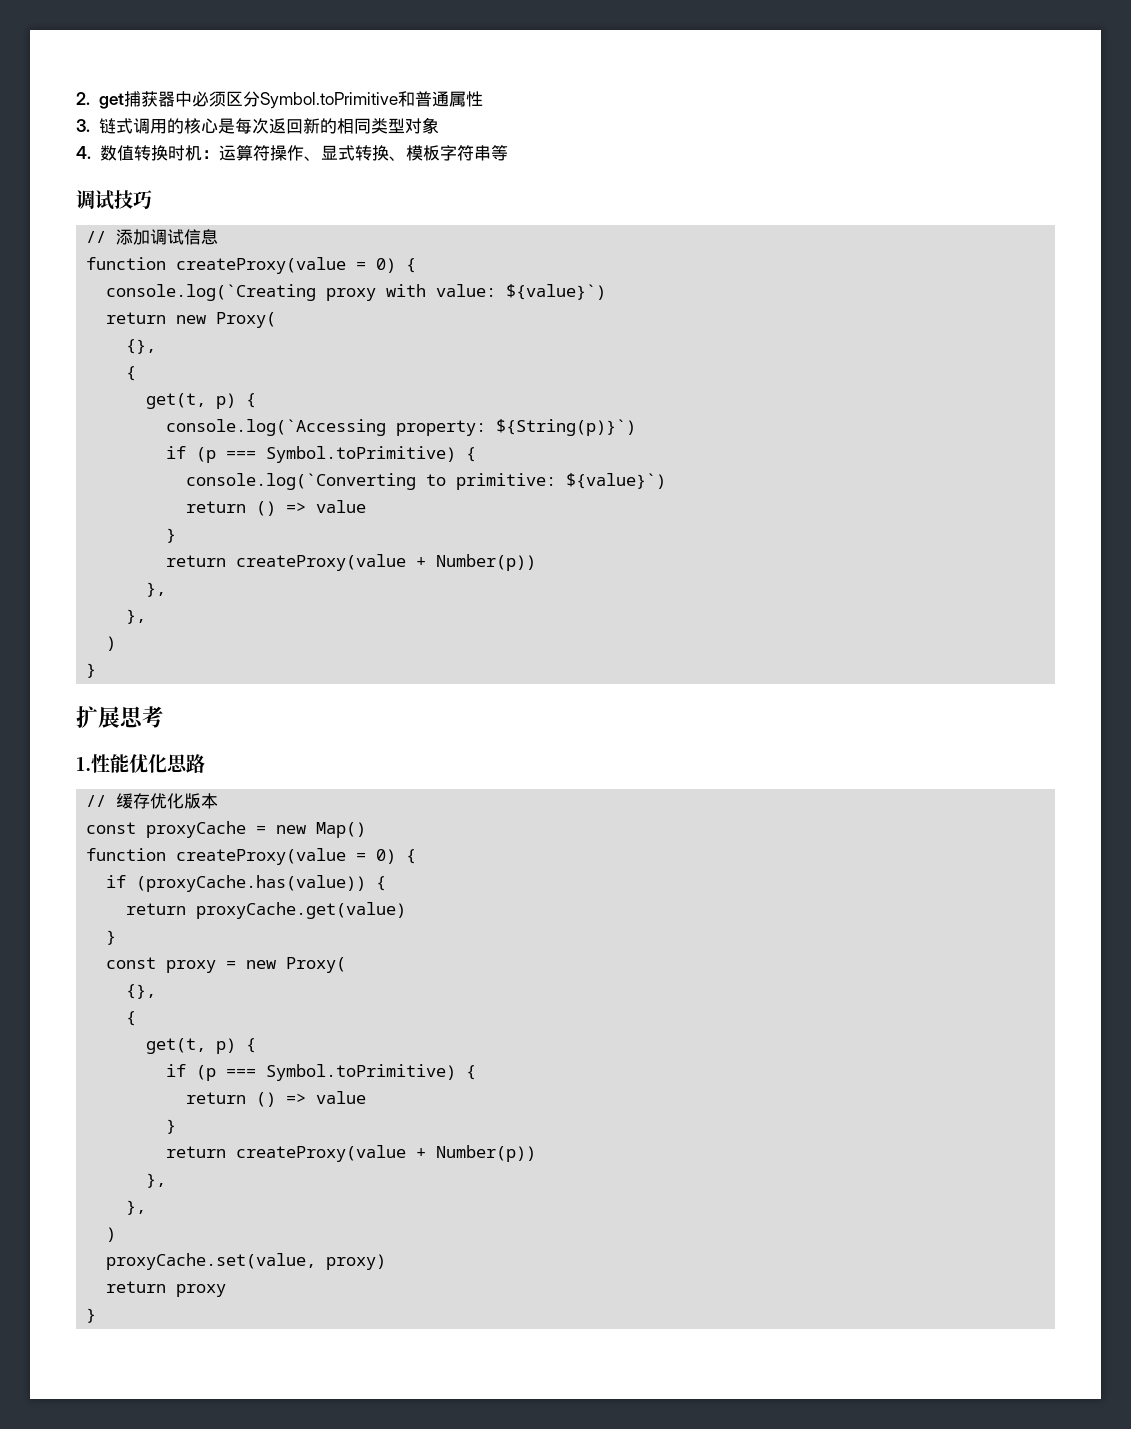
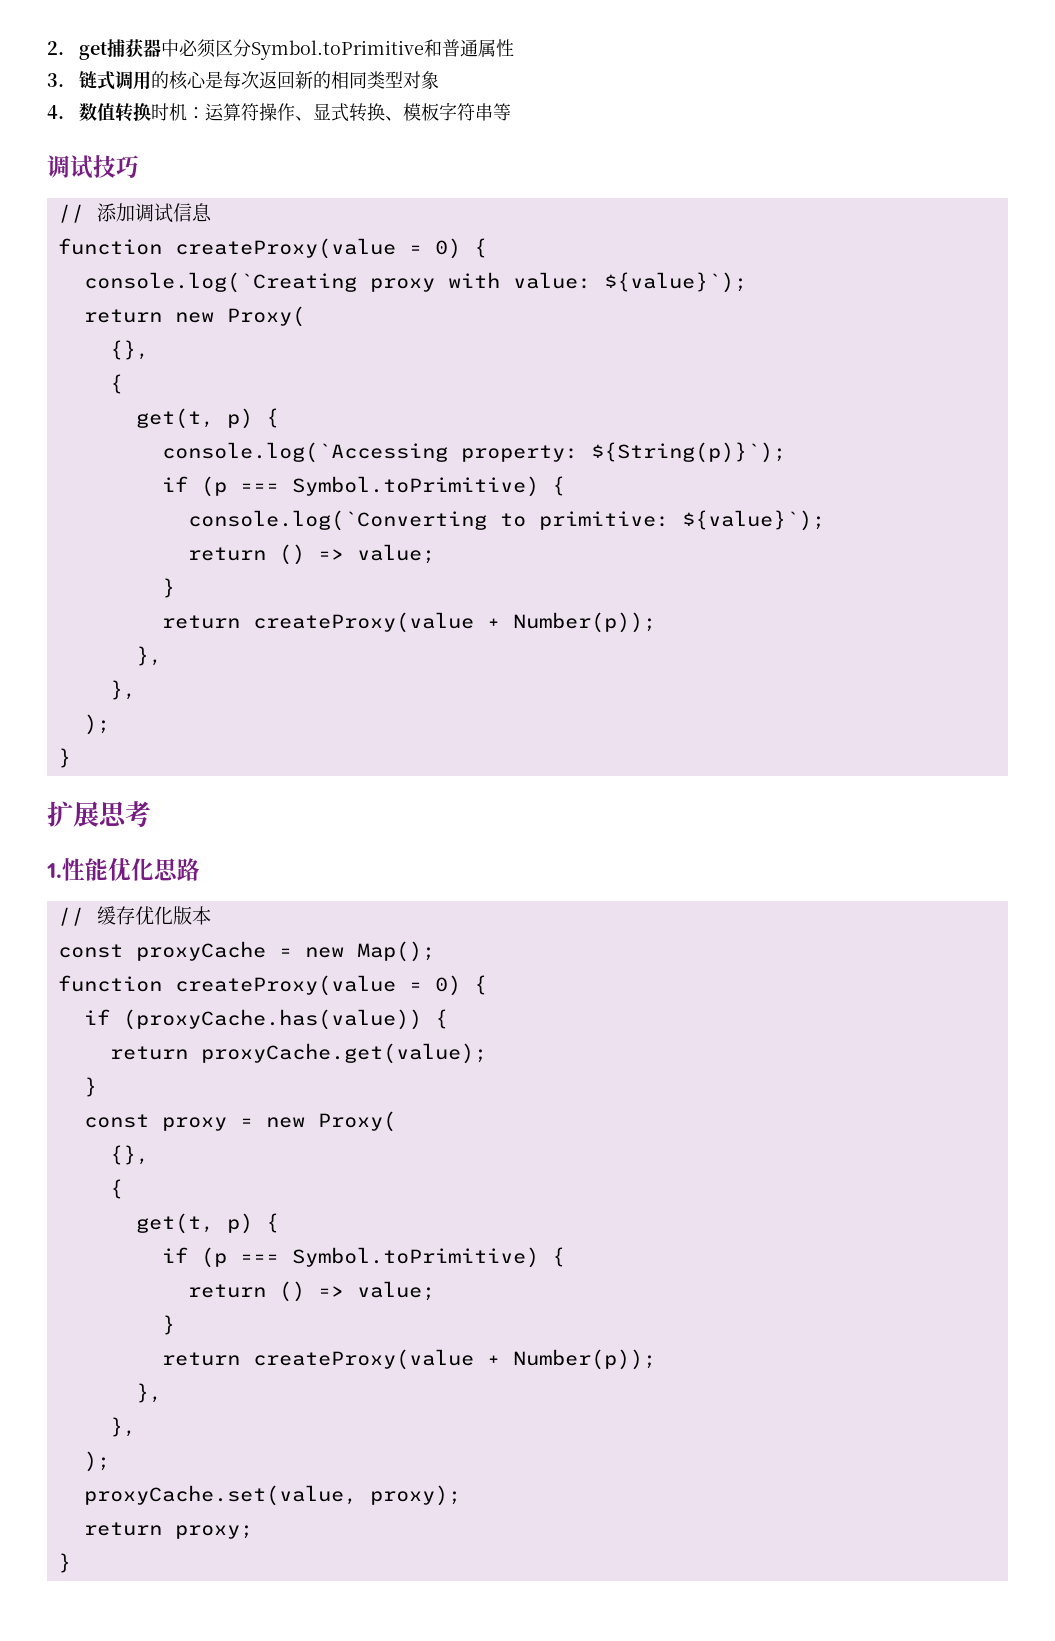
[506,284,607,300] ${value}`) -> [603,272,747,293] ${value}`);
[496,419,637,436] ${String(p)}`) -> [590,442,786,463] ${String(p)}`);
[566,473,667,489] [186,500,367,516] [166,528,177,543] [166,554,537,571] [146,582,167,597] [126,609,147,624] [106,636,117,651] ${value}`) // return () => value // } // return createProxy(value + Number(p)) // }, // }, // ) -> [681,510,825,531] [187,544,435,565] [161,578,175,598] [161,612,656,633] [135,646,162,666] [109,680,136,700] [83,714,110,735] ${value}`); // return () => value; // } // return createProxy(value + Number(p)); // }, // }, // );
[316,822,367,838] Map() -> [356,941,435,962] Map();
[196,902,407,919] proxyCache.get(value) -> [200,1043,487,1064] proxyCache.get(value);
[316,1091,367,1104] [166,1119,177,1134] [166,1145,537,1162] [146,1173,167,1188] [126,1200,147,1215] [106,1227,117,1242] value // } // return createProxy(value + Number(p)) // }, // }, // ) -> [356,1281,435,1301] [161,1315,175,1335] [161,1349,656,1370] [135,1383,162,1403] [109,1417,136,1437] [83,1451,110,1472] value; // } // return createProxy(value + Number(p)); // }, // }, // );
[326,1254,387,1270] [106,1281,227,1297] proxy) // return proxy -> [369,1485,461,1506] [83,1522,253,1539] proxy); // return proxy;

